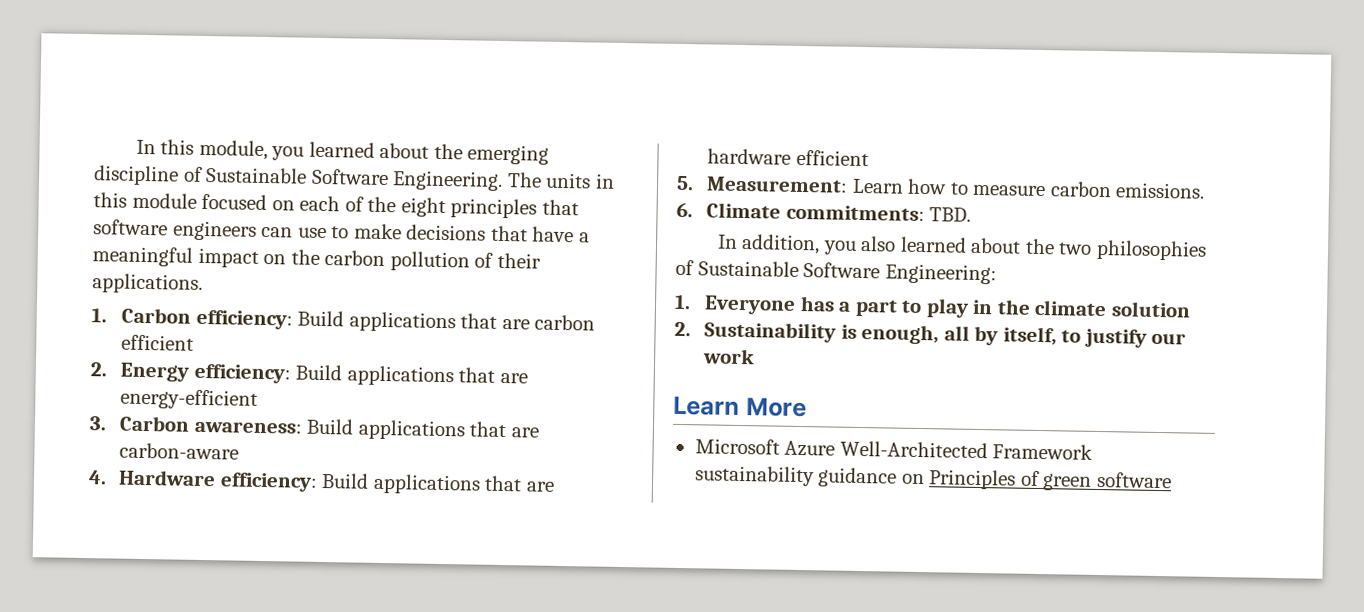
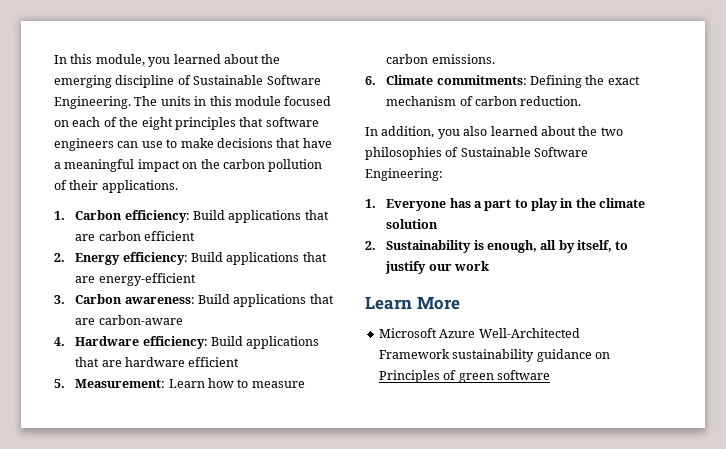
[929,207,972,222] TBD. -> [529,75,640,88] [386,96,582,106] Defining the exact mechanism of carbon reduction.

